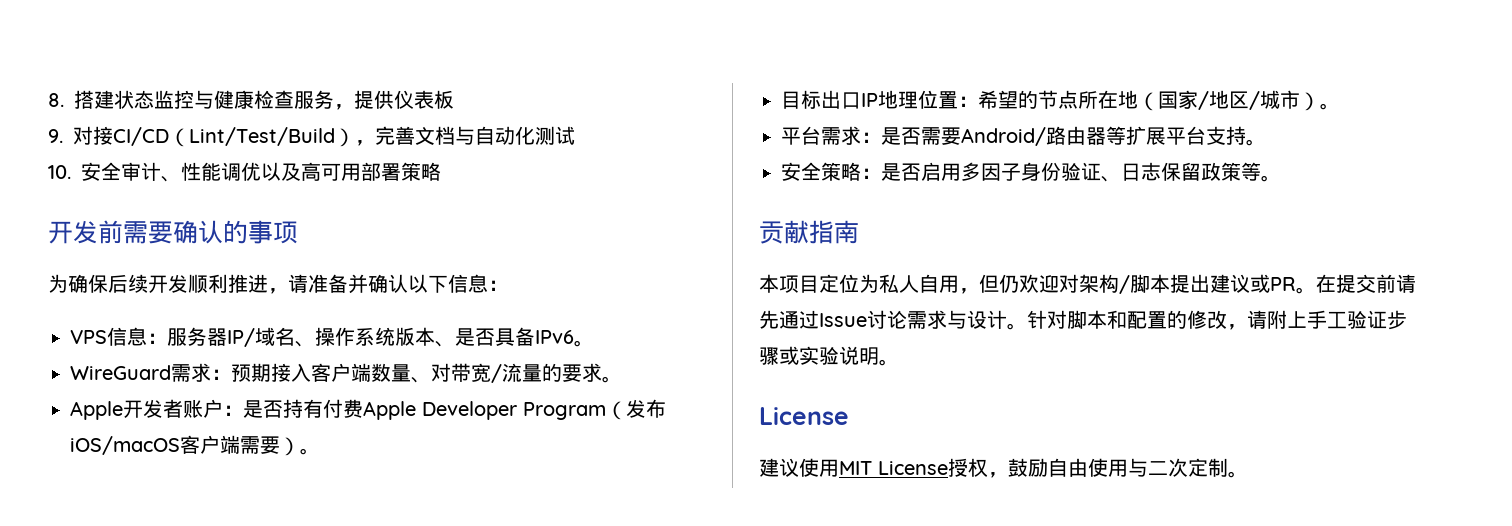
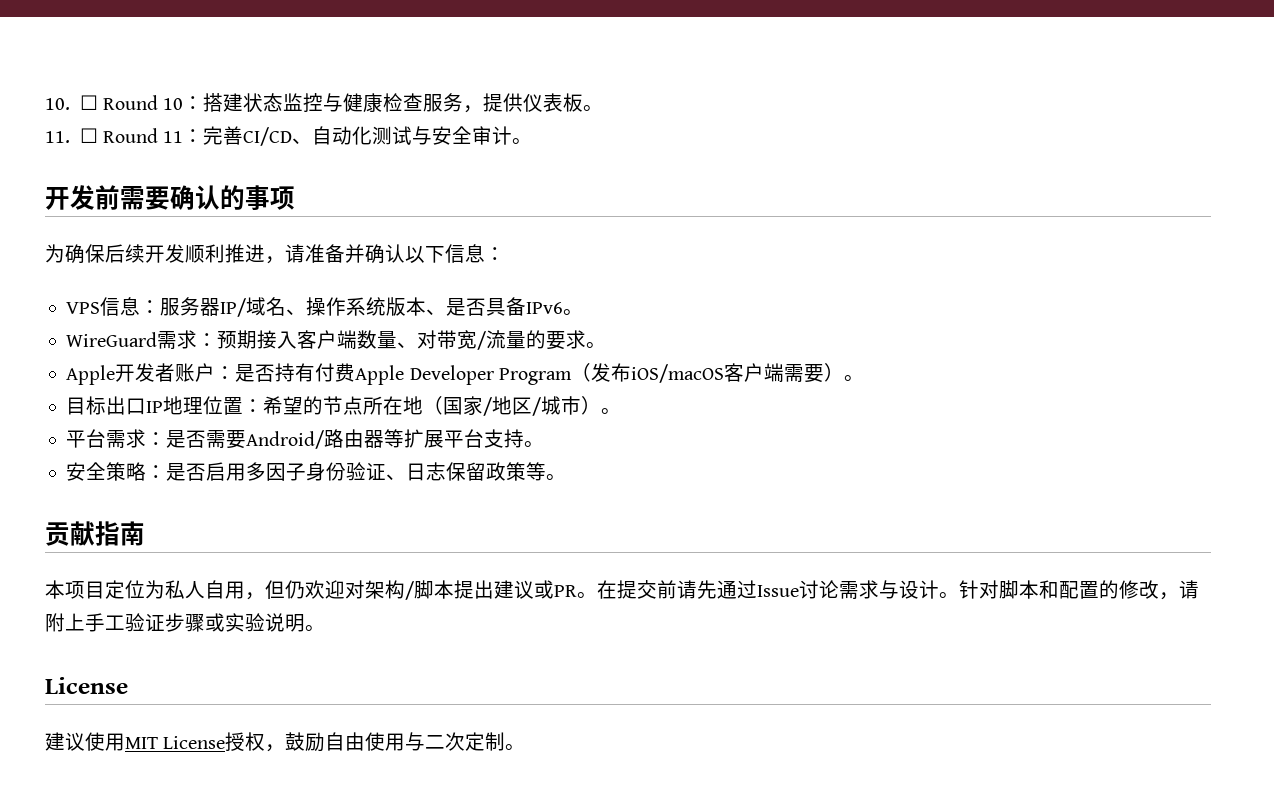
[48,93,64,107] 8. -> [45,95,204,110] 10. ☐ Round 10：
[48,126,475,147] // 9.对接CI/CD（Lint/Test/Build），完善文档与 -> [583,105,604,111] [45,126,313,146] 。 // 11. ☐ Round 11：完善CI/CD、
[48,165,71,179] // 10. -> [412,126,433,145] 与
[161,162,441,182] 、性能调优以及高可用部署策略 -> [512,138,533,144] 。

